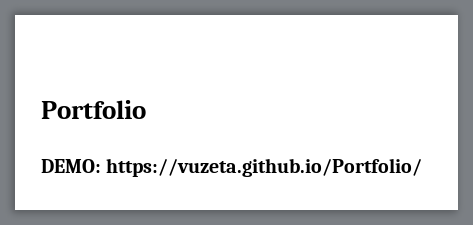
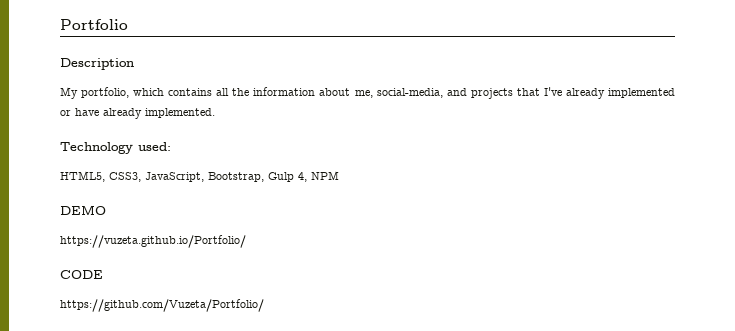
[41,159,101,173] DEMO: -> [60,58,134,70] [60,87,675,99] [60,108,215,119] [60,142,171,154] [60,171,339,182] [60,205,106,215] Description // My portfolio, which contains all the information about me, social-media, and projects that I've already implemented or have already implemented. // Technology used: // HTML5, CSS3, JavaScript, Bootstrap, Gulp 4, NPM // DEMO //
(423, 167) none -> [60,270,103,279] [60,299,264,312] // CODE // https://github.com/Vuzeta/Portfolio/

